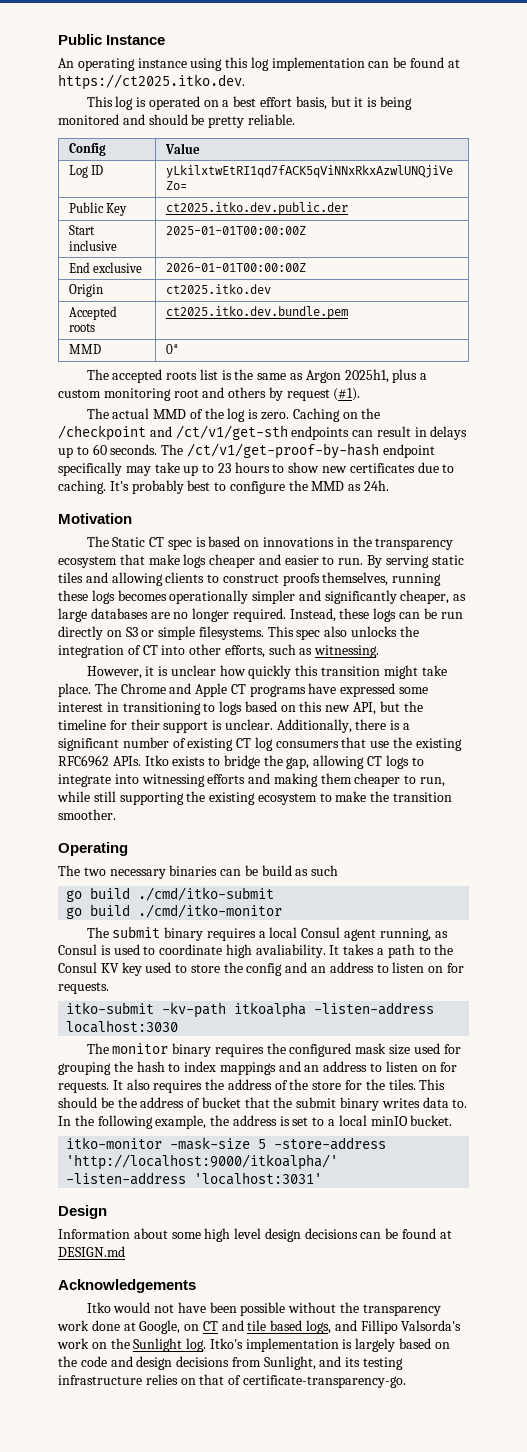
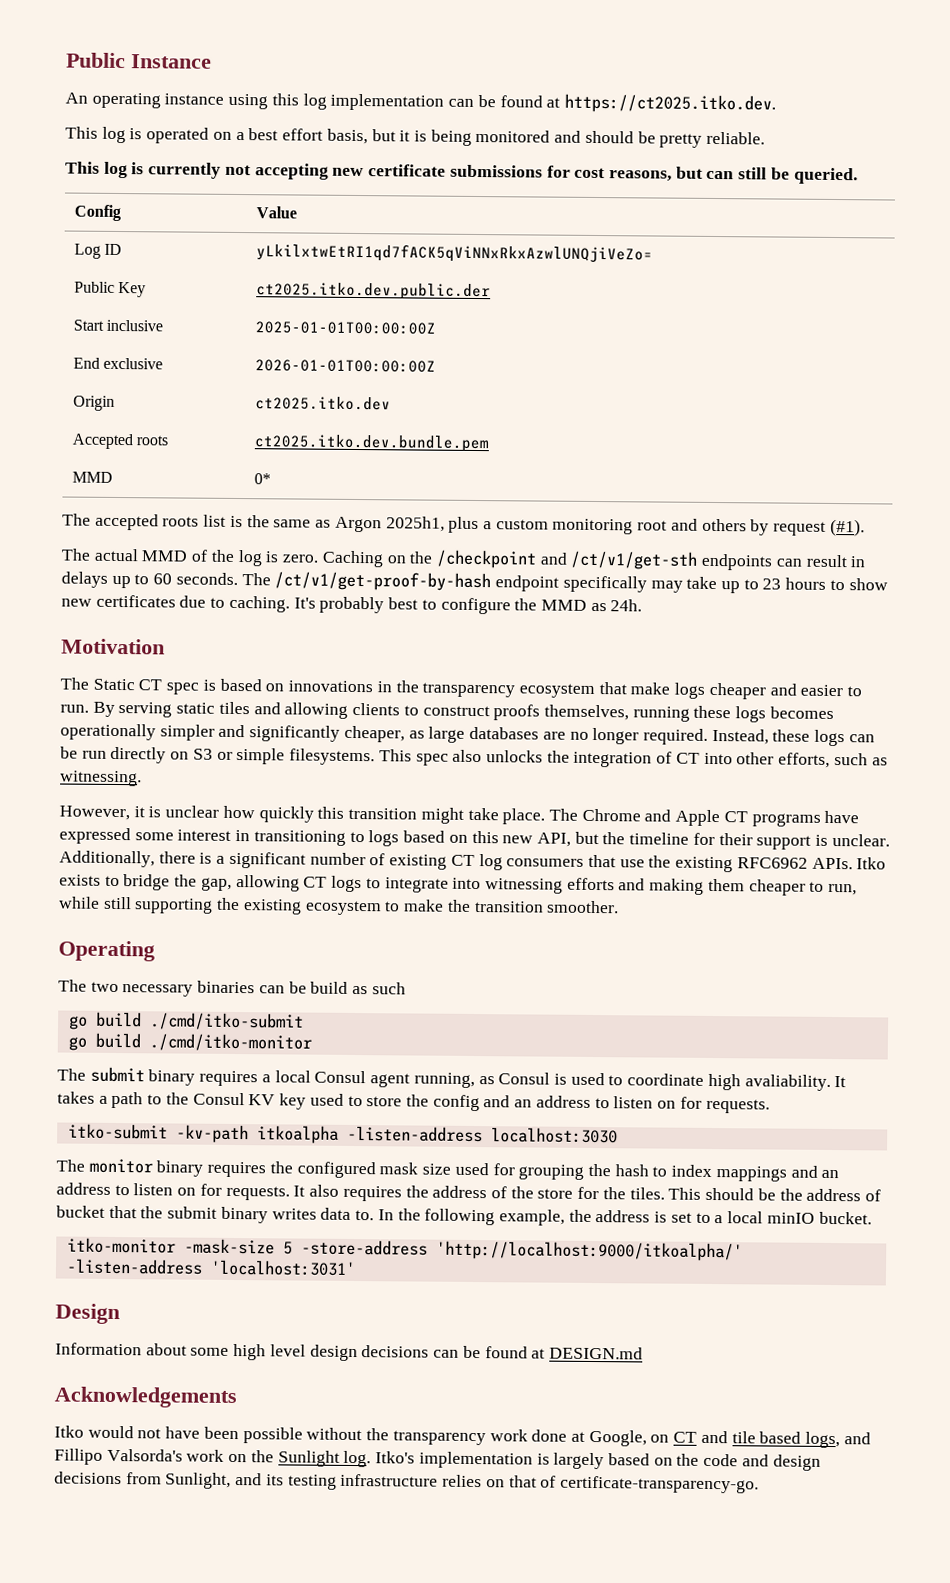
(295, 119) none -> [65,161,858,185] // This log is currently not accepting new certificate submissions for cost reasons, but can still be queried.

